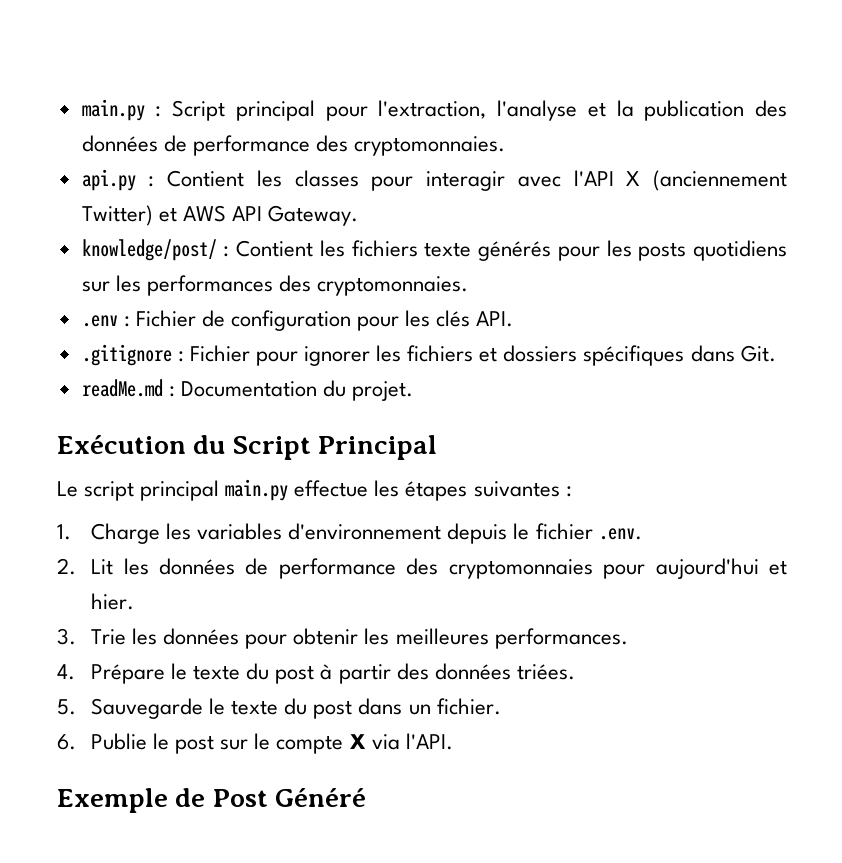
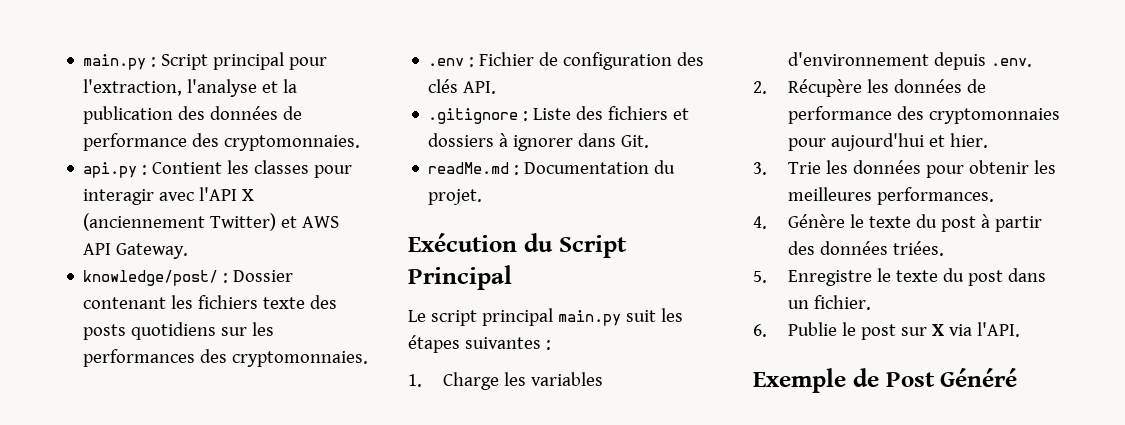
[236,240,314,257] Contient -> [233,270,294,282] [83,297,167,309] Dossier contenant
[478,240,632,261] générés pour les -> [310,295,338,309] des
[357,310,431,331] pour les -> [677,52,705,66] des
[189,345,402,366] Fichier pour ignorer les -> [533,106,604,120] Liste des
[583,345,685,366] spécifiques -> [499,133,574,151] à ignorer
[294,480,369,497] effectue -> [625,310,656,322] suit
[513,523,593,540] le fichier -> (986, 61) none
[91,559,114,575] Lit -> [787,79,862,97] Récupère
[91,664,166,684] Prépare -> [787,214,845,228] Génère
[91,698,204,719] Sauvegarde -> [787,270,872,286] Enregistre
[254,733,344,754] le compte -> (927, 331) none

